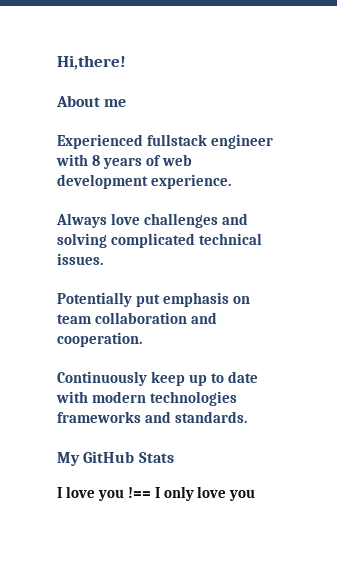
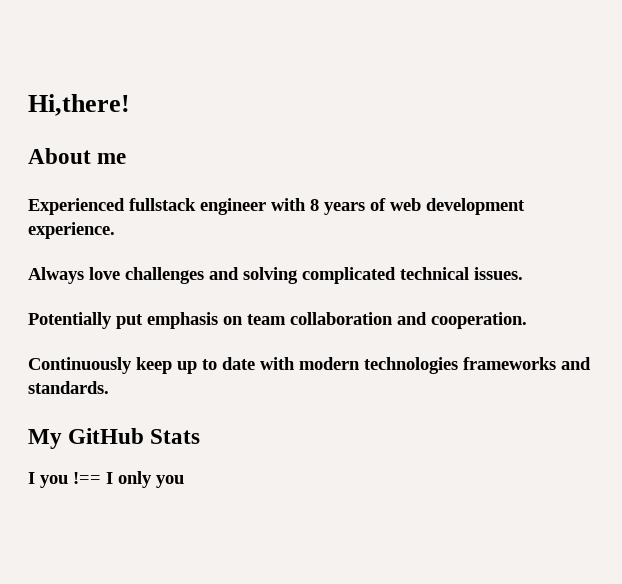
[65,486,95,498] love -> (35, 478) none
[197,486,227,498] love -> (152, 479) none

